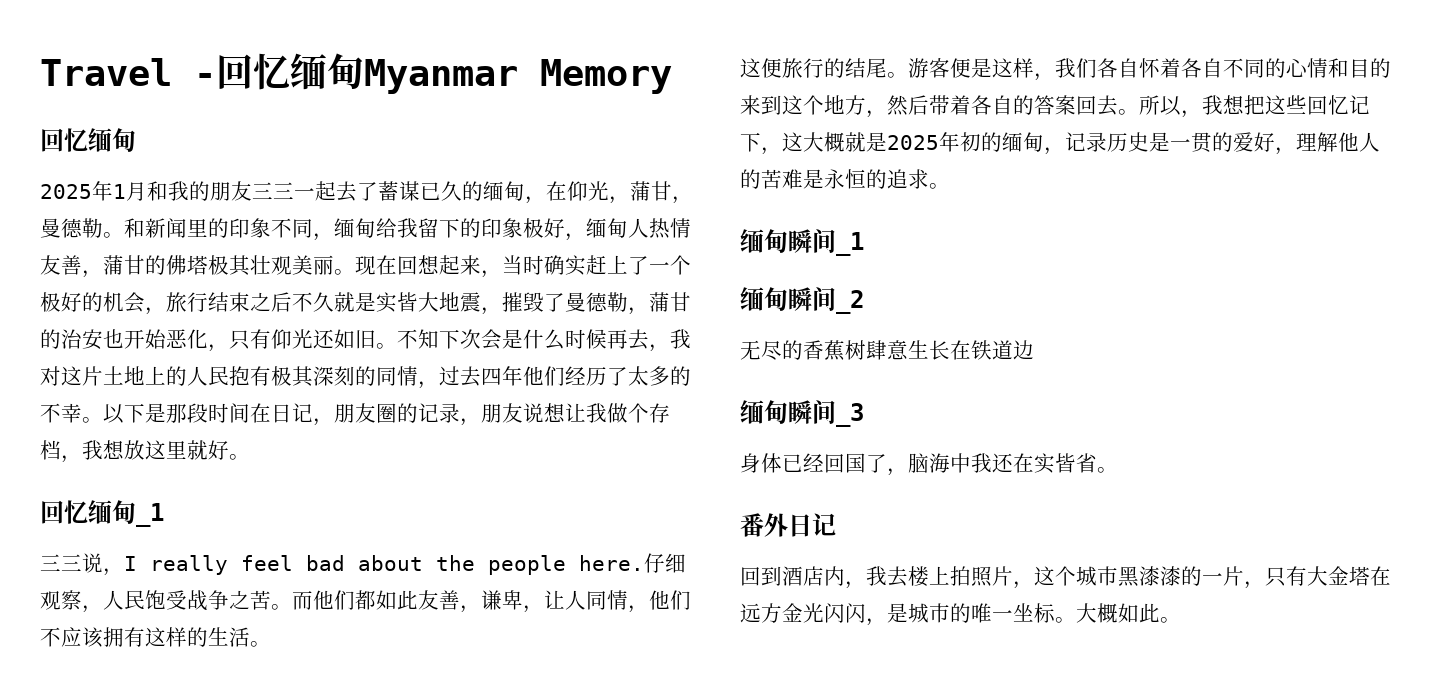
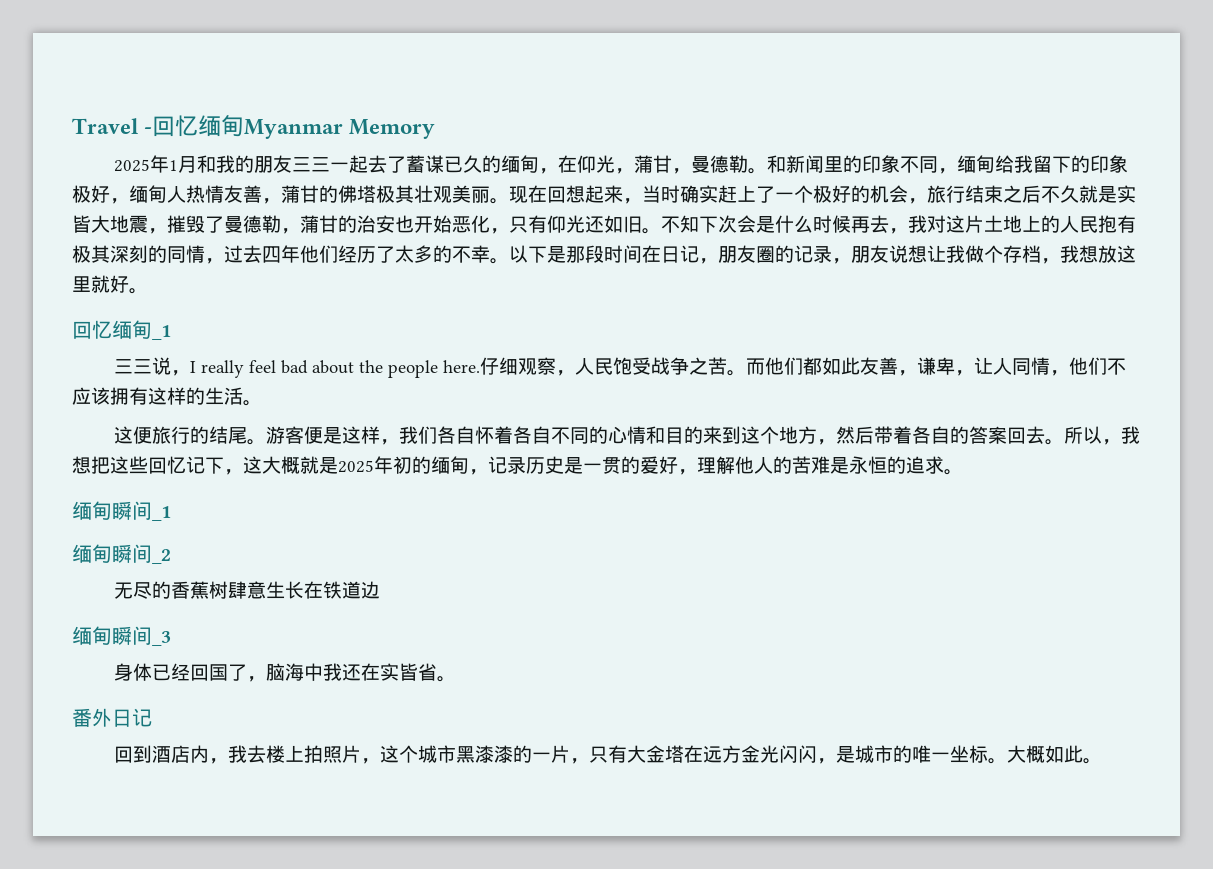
[40,128,136,153] // 回忆缅甸 -> (436, 129) none

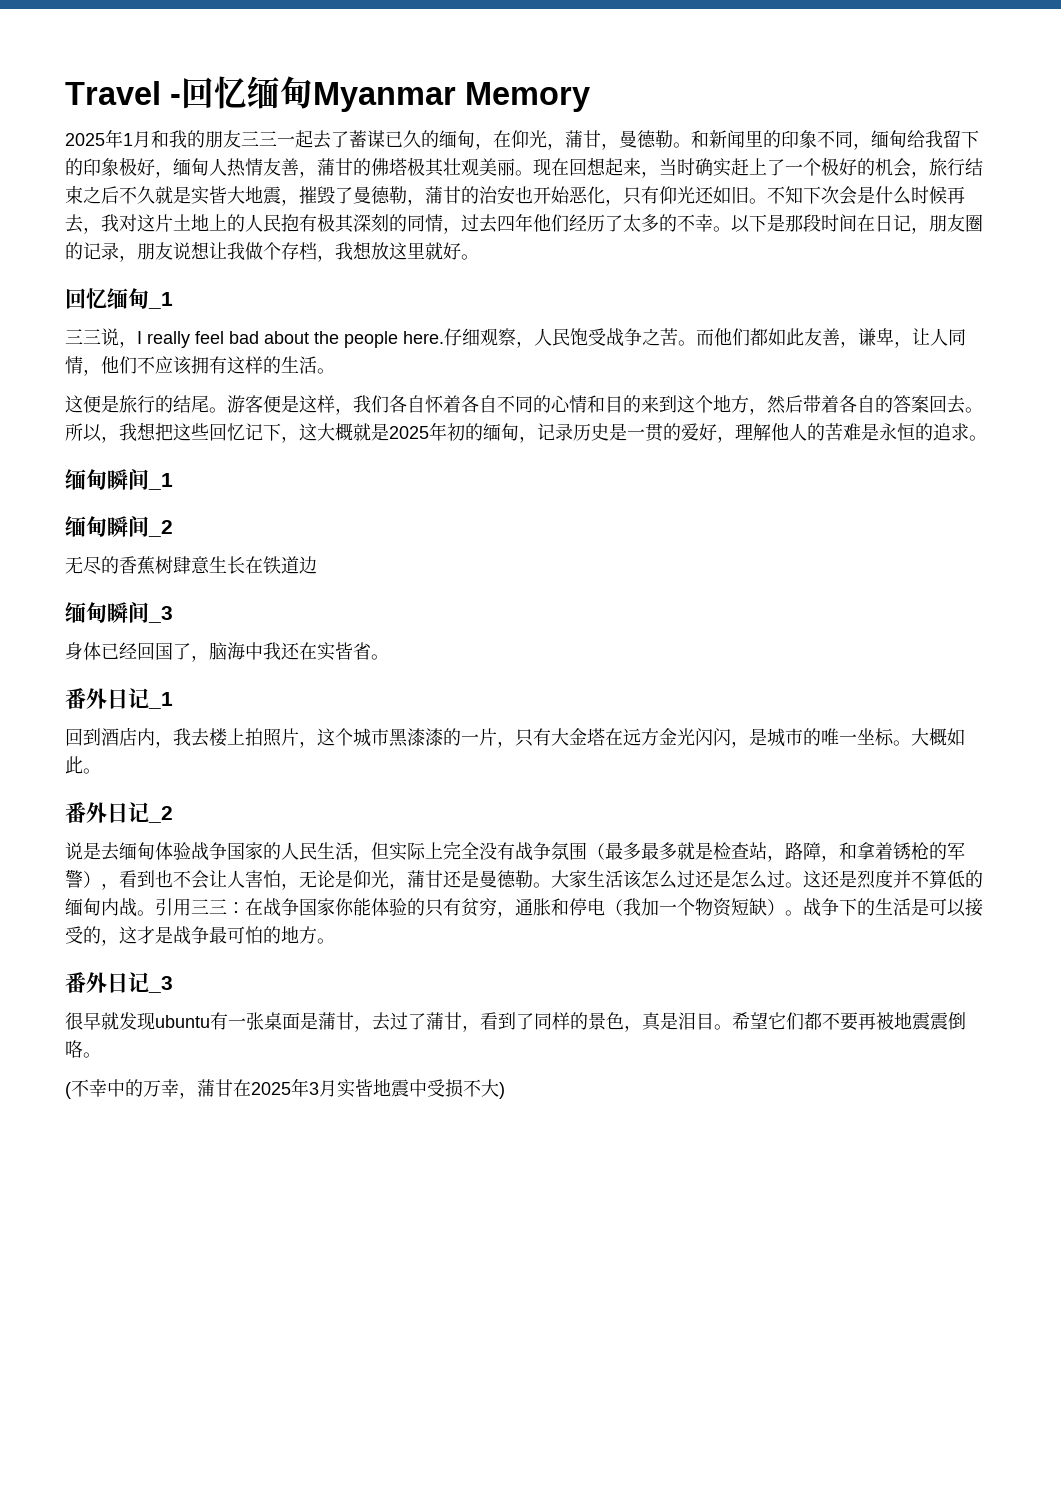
(153, 435) none -> [101,395,119,413] 是
(152, 717) none -> [148,692,173,709] _1
(1103, 761) none -> [65,802,173,823] [65,841,965,862] [65,869,983,890] [65,898,983,918] [65,926,335,946] [65,972,173,993] [65,1012,966,1032] [65,1040,101,1058] [65,1078,505,1099] // 番外日记_2 // 说是去缅甸体验战争国家的人民生活，但实际上完全没有战争氛围（最多最多就是检查站，路障，和拿着锈枪的军警），看到也不会让人害怕，无论是仰光，蒲甘还是曼德勒。大家生活该怎么过还是怎么过。这还是烈度并不算低的缅甸内战。引用三三：在战争国家你能体验的只有贫穷，通胀和停电（我加一个物资短缺）。战争下的生活是可以接受的，这才是战争最可怕的地方。 // 番外日记_3 // 很早就发现ubuntu有一张桌面是蒲甘，去过了蒲甘，看到了同样的景色，真是泪目。希望它们都不要再被地震震倒咯。 // (不幸中的万幸，蒲甘在2025年3月实皆地震中受损不大)

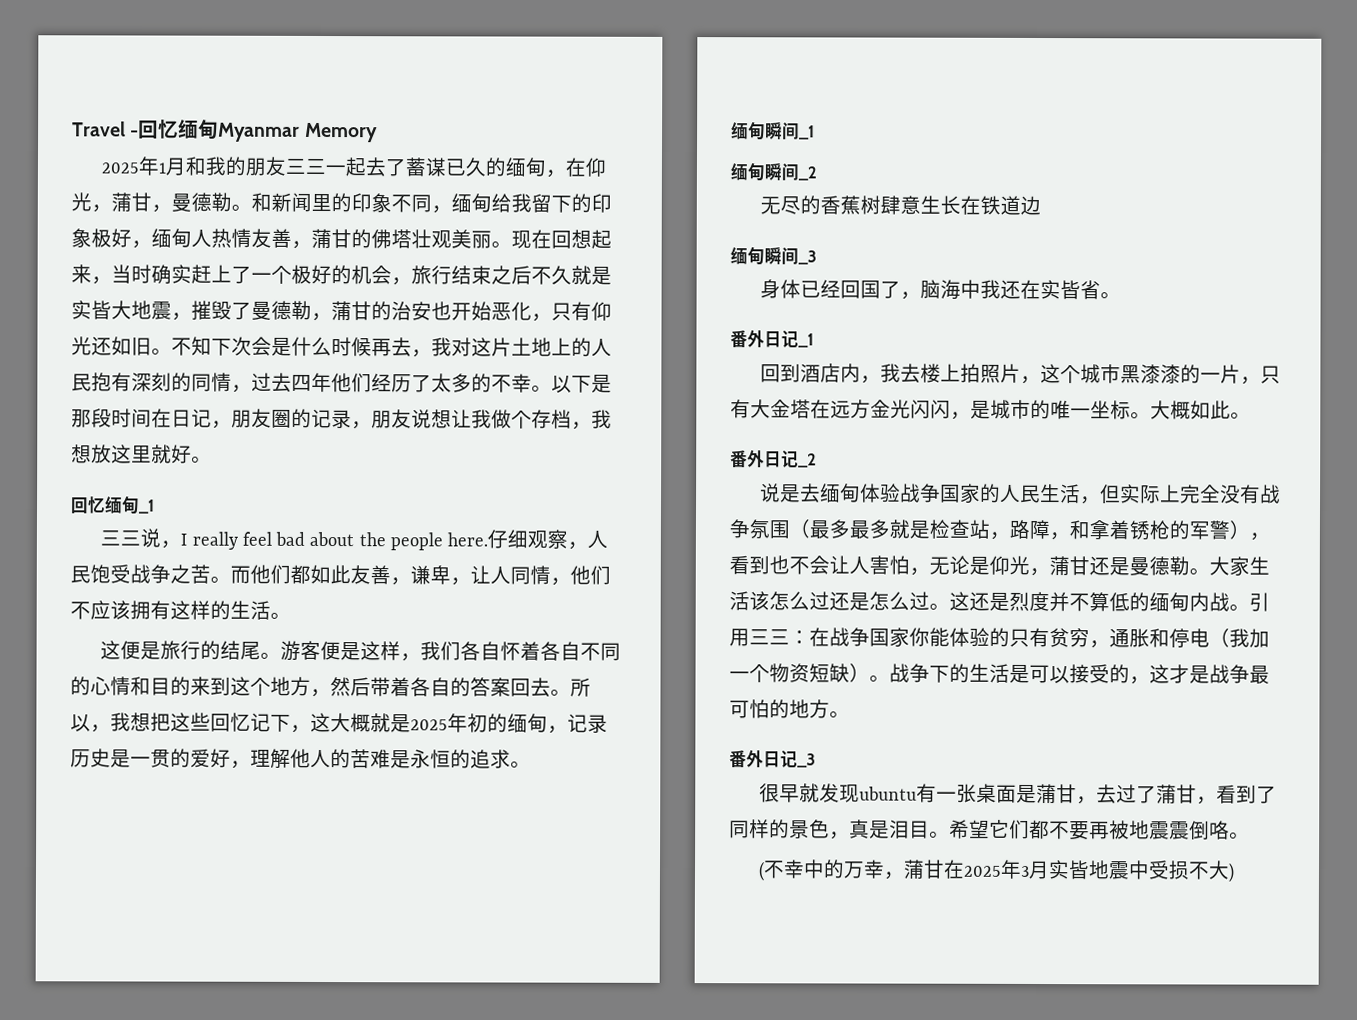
[407,157,444,177] 极其 -> (412, 239) none
[317,213,354,233] 极其 -> (132, 382) none

